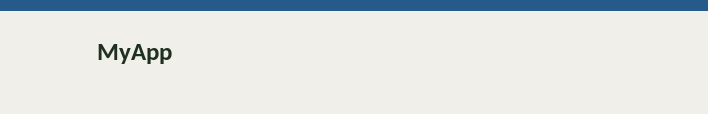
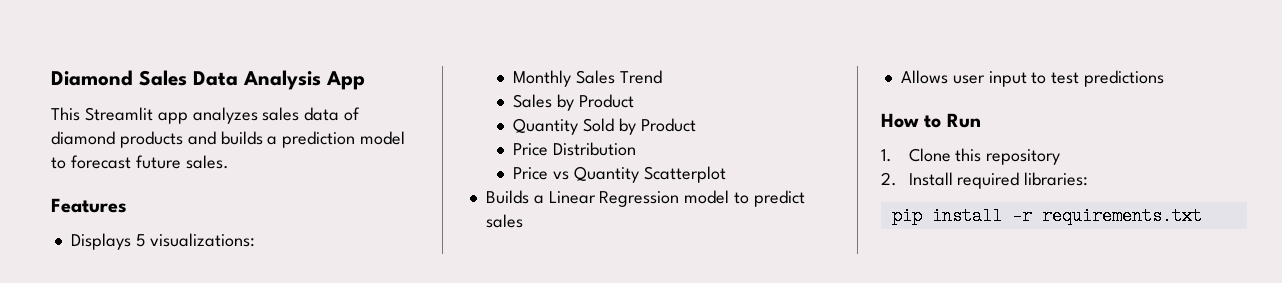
[97,44,172,64] MyApp -> [51,70,365,90] [51,107,361,124] [51,131,406,148] [51,155,229,169] [51,198,127,213] [70,233,255,250] [513,70,663,87] [513,94,635,111] [513,118,696,135] [513,142,637,156] [513,166,726,183] [485,190,805,207] [485,214,523,228] [900,70,1165,87] [881,113,981,128] [881,148,1061,165] [881,172,1089,189] [891,207,1202,225] Diamond Sales Data Analysis App // This Streamlit app analyzes sales data of diamond products and builds a prediction model to forecast future sales. // Features // Displays 5 visualizations: // Monthly Sales Trend // Sales by Product // Quantity Sold by Product // Price Distribution // Price vs Quantity Scatterplot // Builds a Linear Regression model to predict sales // Allows user input to test predictions // How to Run // 1. Clone this repository // 2. Install required libraries: // pip install -r requirements.txt

